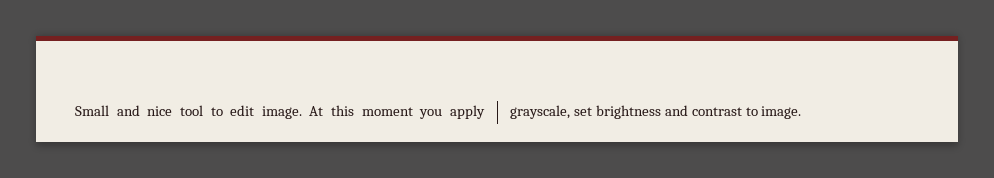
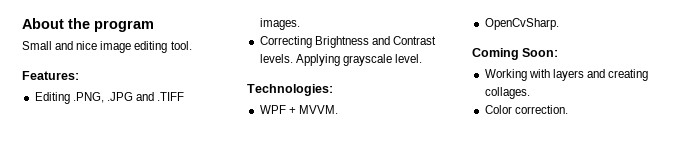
[75,105,802,119] Small and nice tool to edit image. At this moment you apply grayscale, set brightness and contrast to image. -> [22,18,154,32] [22,41,192,53] [22,71,79,80] [34,92,185,104] [259,18,300,30] [259,36,436,48] [259,54,422,66] [247,84,333,96] [259,105,338,114] [484,18,559,30] [472,48,559,60] [484,69,649,81] [484,87,530,99] [484,105,568,114] About the program // Small and nice image editing tool. // Features: // Editing .PNG, .JPG and .TIFF images. // Correcting Brightness and Contrast levels. Applying grayscale level. // Technologies: // WPF + MVVM. // OpenCvSharp. // Coming Soon: // Working with layers and creating collages. // Color correction.

